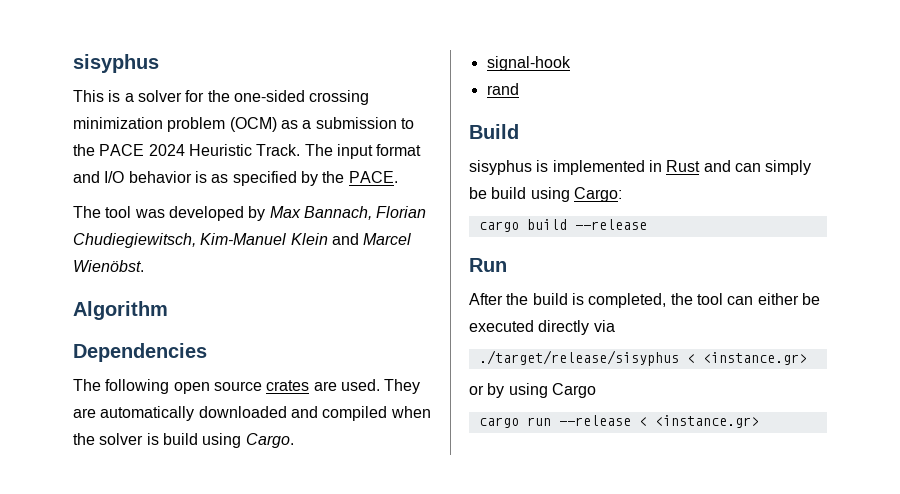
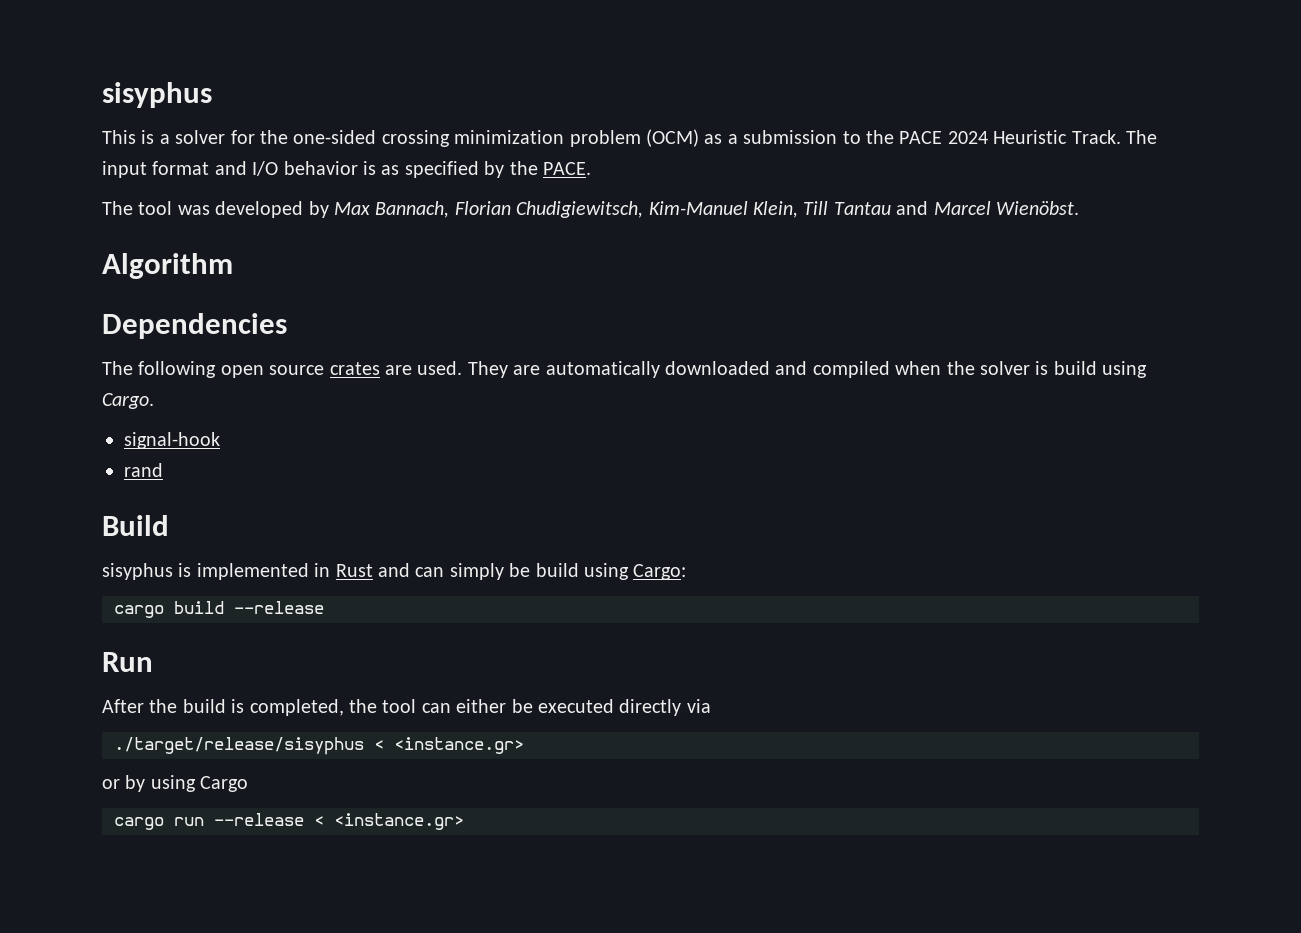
[73,233,328,248] Chudiegiewitsch, Kim-Manuel Klein -> [516,201,891,218] Chudigiewitsch, Kim-Manuel Klein, Till Tantau

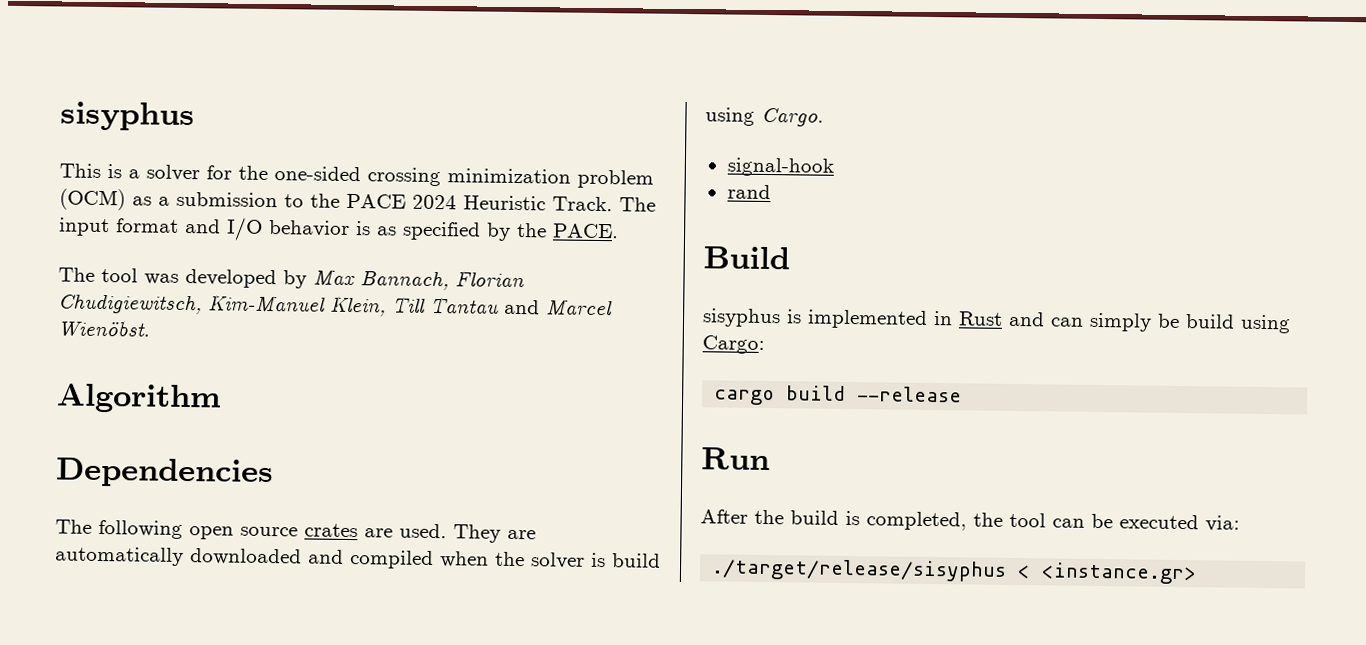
[456,699,507,713] either -> (1085, 523) none
[619,699,711,716] directly via -> [1205,515,1240,532] via:
[102,775,249,792] [114,813,464,830] // or by using Cargo // cargo run --release < <instance.gr> -> (1198, 573) none

